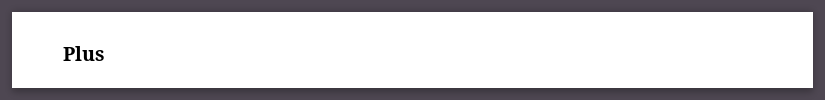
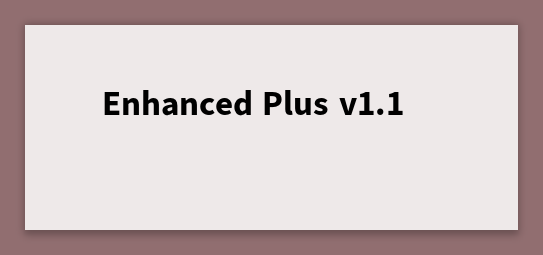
[63,46,105,61] Plus -> [102,90,404,116] Enhanced Plus v1.1

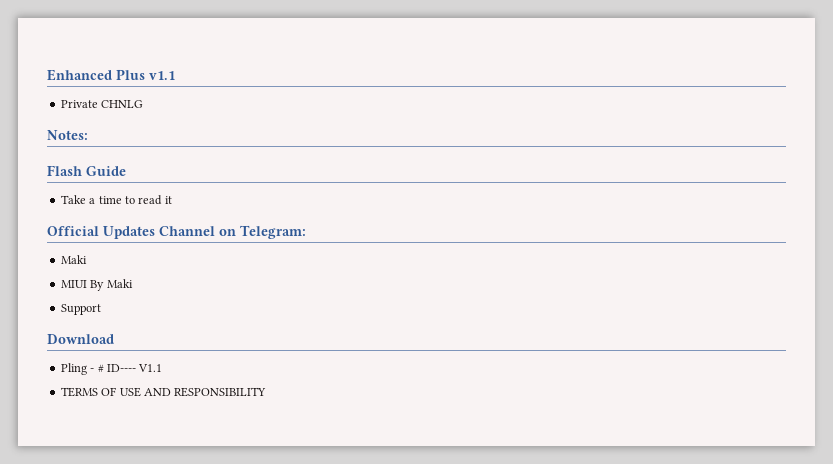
(404, 103) none -> [60,100,144,108] [47,130,88,140] [47,165,126,176] [60,195,172,205] [47,225,306,239] [60,255,87,264] [60,279,133,291] [60,304,101,315] [47,334,114,344] [60,363,163,375] [60,387,267,397] // Private CHNLG // Notes: // Flash Guide // Take a time to read it // Official Updates Channel on Telegram: // Maki // MIUI By Maki // Support // Download // Pling - # ID---- V1.1 // TERMS OF USE AND RESPONSIBILITY

